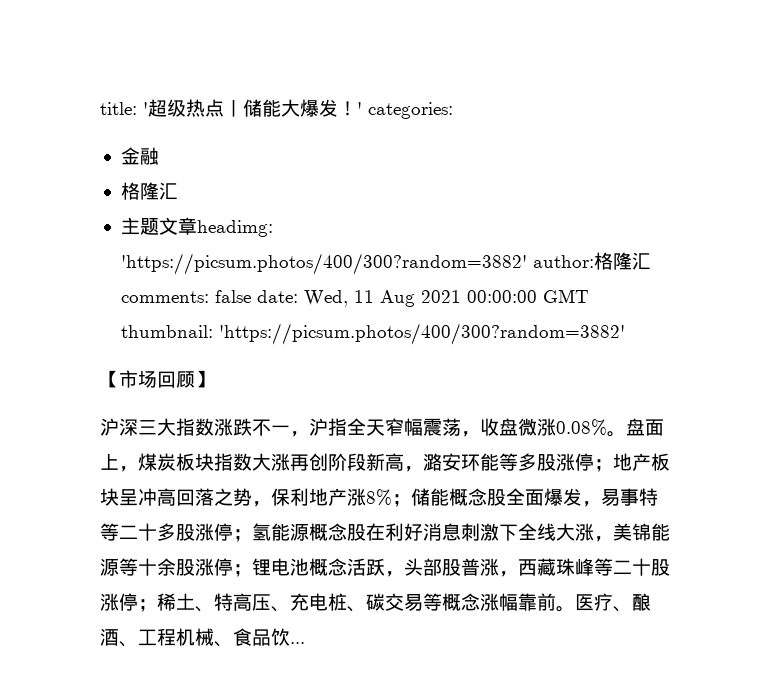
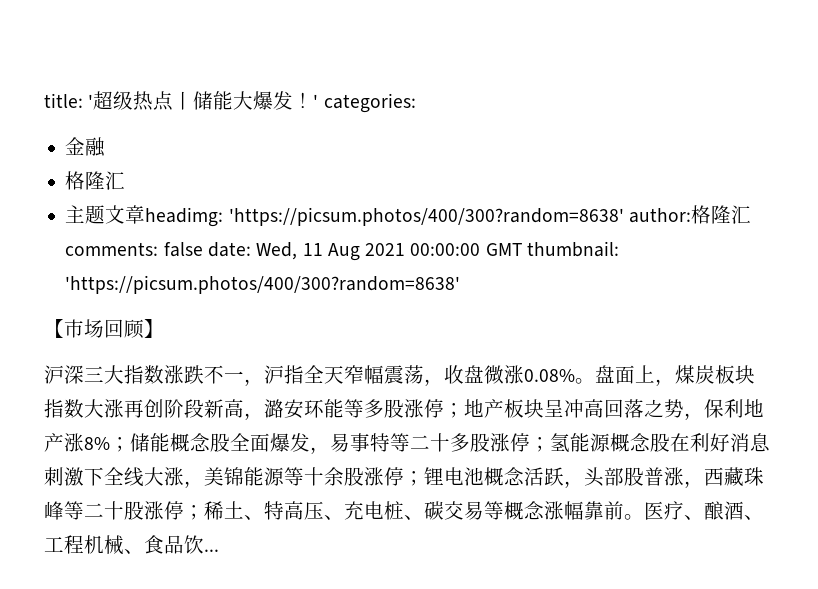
[120,253,527,275] 'https://picsum.photos/400/300?random=3882' -> [228,207,624,226] 'https://picsum.photos/400/300?random=8638'
[218,323,625,345] 'https://picsum.photos/400/300?random=3882' -> [65,275,461,294] 'https://picsum.photos/400/300?random=8638'

